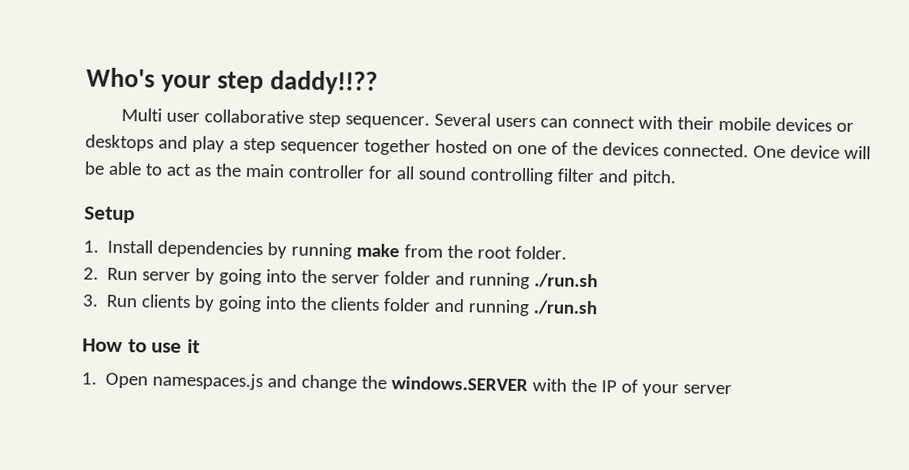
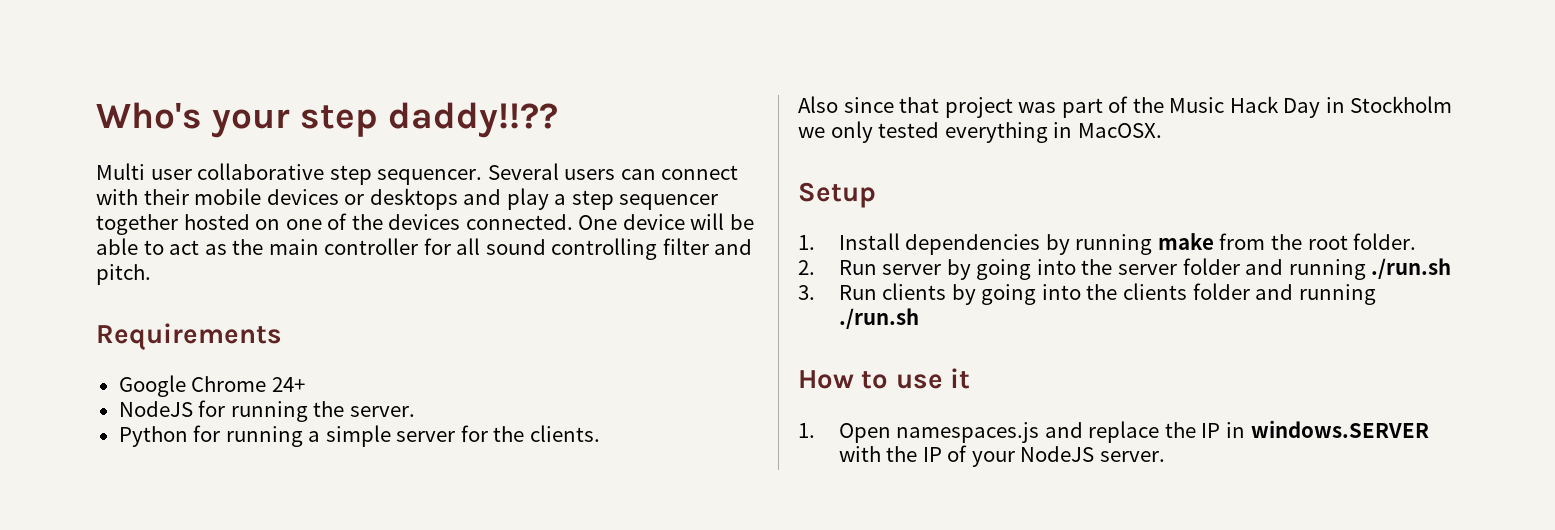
(676, 178) none -> [96,323,282,350] [118,375,305,397] [118,400,415,422] [118,425,600,447] [798,96,1453,118] [798,121,1162,143] // Requirements // Google Chrome 24+ // NodeJS for running the server. // Python for running a simple server for the clients. // Also since that project was part of the Music Hack Day in Stockholm we only tested everything in MacOSX.
[301,374,388,392] change the -> [1088,421,1245,443] replace the IP in
[683,384,733,395] server -> [1020,446,1165,462] NodeJS server.

